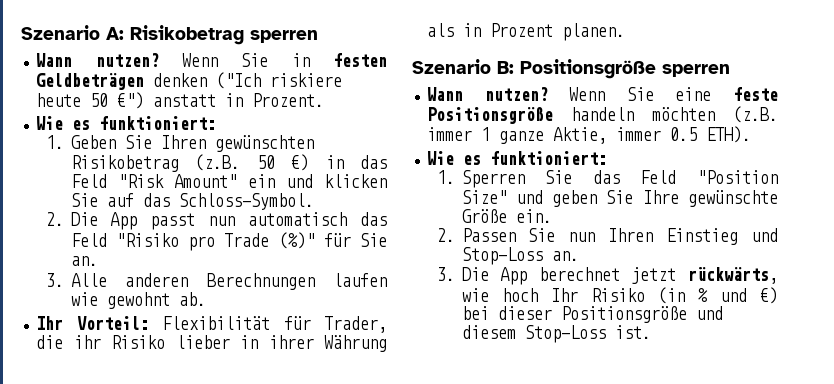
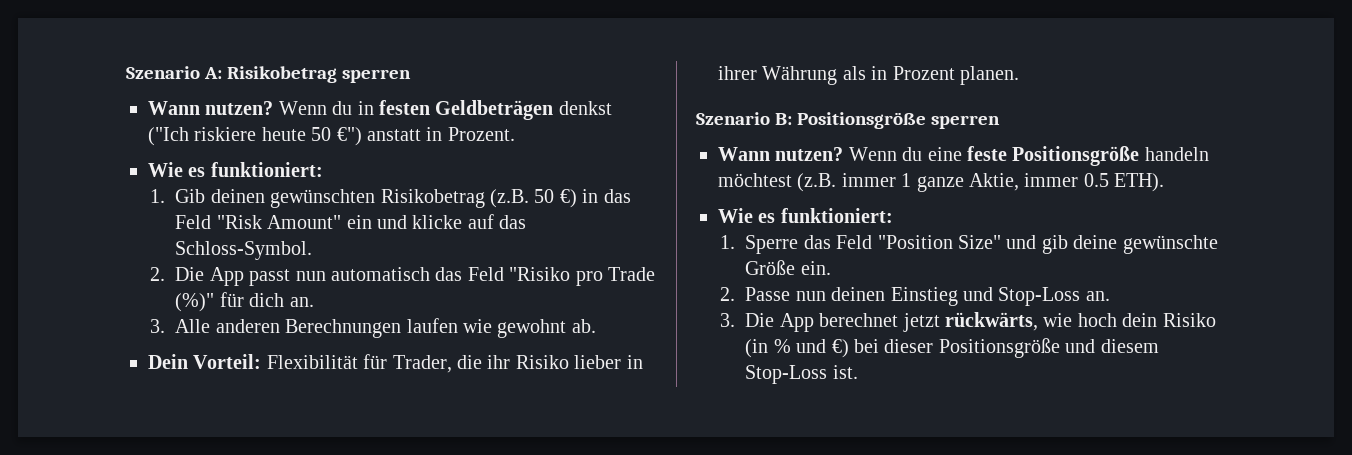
[241,53,269,67] Sie -> [332,101,353,115] du
[153,73,208,87] denken -> [558,101,612,115] denkst
[70,135,206,149] Geben Sie Ihren -> [175,189,265,203] Gib deinen
[324,174,387,188] [70,193,98,207] klicken Sie -> [412,215,463,229] klicke
[360,233,387,247] Sie -> [249,293,285,307] dich
[36,316,64,330] Ihr -> [148,354,188,369] Dein
[626,87,654,101] Sie -> [902,147,923,161] du
[652,107,716,121] möchten -> [718,173,792,187] möchtest
[461,170,573,188] Sperren Sie -> [745,235,799,254] Sperre
[552,190,679,207] geben Sie Ihre -> [1041,235,1118,254] gib deine
[461,228,654,242] Passen Sie nun Ihren -> [745,287,886,301] Passe nun deinen
[550,288,578,302] Ihr -> [1122,313,1158,327] dein

